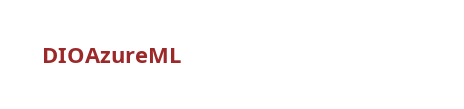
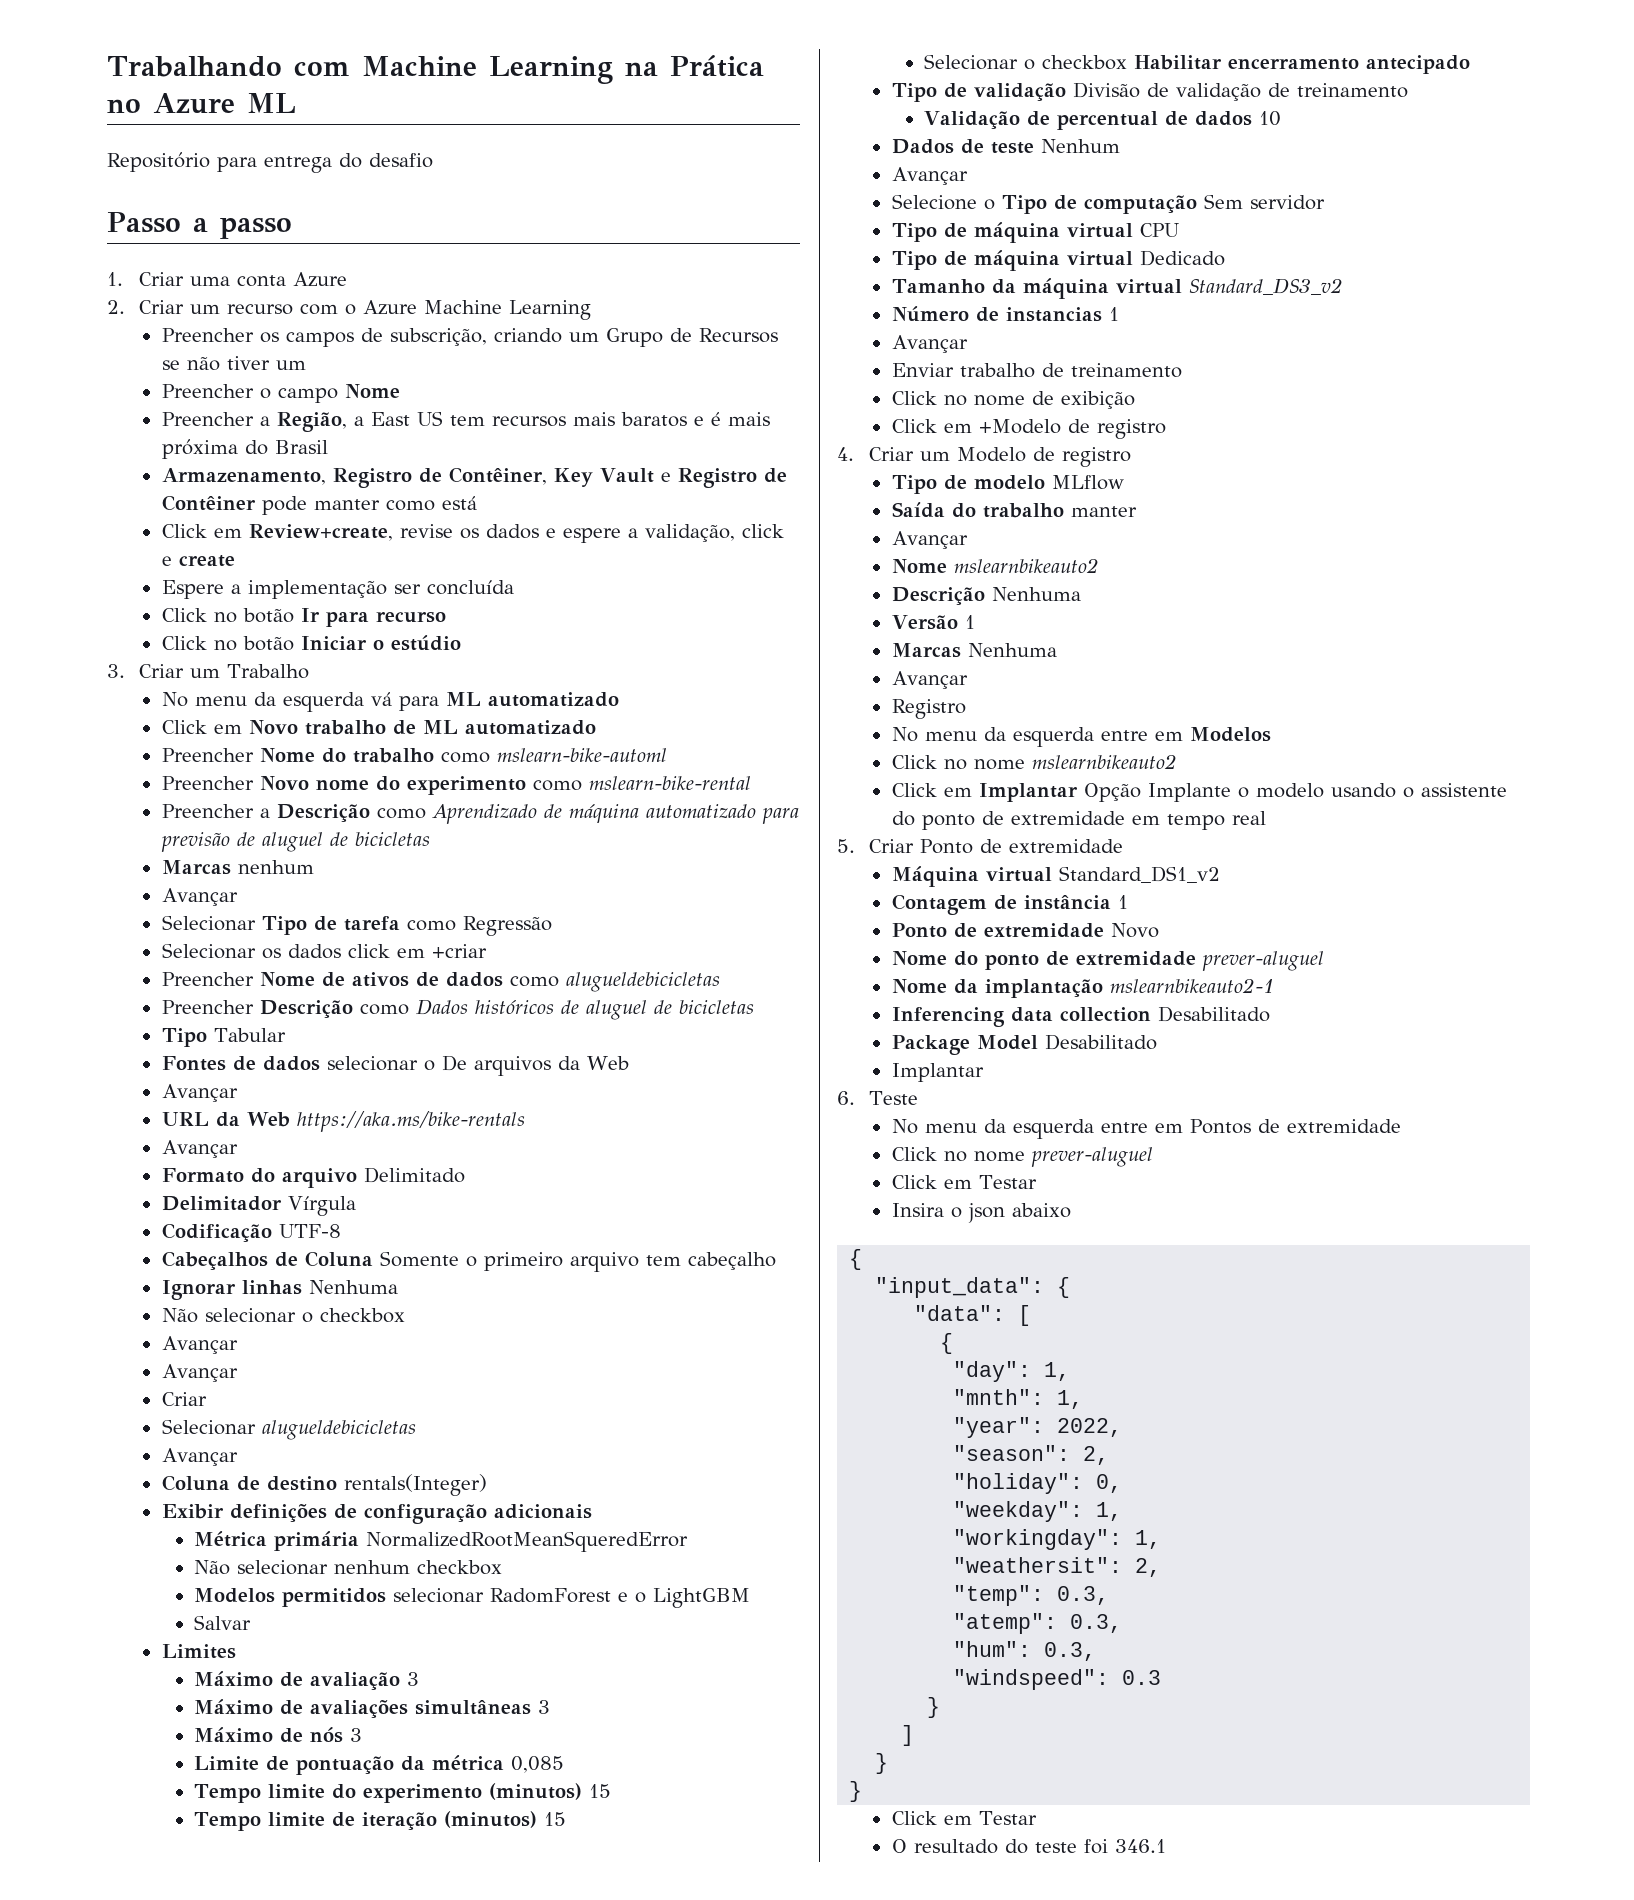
[42,48,181,63] DIOAzureML -> [107,55,764,84] [107,93,296,114] [107,152,433,173] [107,212,292,239] [107,272,348,287] [107,300,592,320] [161,328,778,347] [161,356,306,371] [161,384,400,403] [161,411,770,432] [161,439,328,459] [161,467,787,488] [161,495,477,515] [161,524,784,543] [161,555,235,567] [161,580,514,599] [161,608,446,627] [161,635,461,651] [107,664,310,679] [161,692,619,712] [161,720,596,735] [161,748,667,763] [161,776,751,795] [161,804,799,824] [160,832,430,852] [161,860,314,875] [161,888,238,906] [161,915,552,936] [161,943,487,959] [161,972,720,992] [161,999,754,1020] [161,1028,286,1047] [161,1055,629,1076] [161,1084,238,1102] [161,1111,525,1132] [161,1140,238,1158] [161,1167,465,1188] [161,1196,356,1216] [161,1223,341,1242] [161,1251,776,1272] [161,1280,398,1300] [161,1308,405,1323] [161,1336,238,1354] [161,1364,238,1382] [161,1392,207,1406] [161,1419,416,1440] [161,1448,238,1466] [161,1474,487,1496] [161,1504,592,1524] [194,1531,689,1552] [194,1560,503,1575] [194,1588,751,1608] [194,1615,252,1630] [161,1644,236,1659] [194,1671,420,1690] [194,1699,551,1718] [194,1727,363,1743] [194,1755,565,1775] [194,1783,612,1803] [194,1811,567,1831] [924,54,1471,74] [891,82,1408,102] [924,111,1282,130] [891,139,1120,154] [891,167,968,185] [891,194,1325,214] [891,222,1179,243] [891,250,1225,271] [891,278,1343,299] [891,306,1119,322] [891,335,968,353] [891,363,1182,378] [891,391,1135,409] [891,419,1166,439] [837,447,1132,467] [891,475,1124,494] [891,502,1137,518] [891,531,968,549] [891,558,1099,573] [891,587,1081,605] [891,615,975,630] [891,643,1057,658] [891,671,968,689] [891,699,966,719] [891,727,1271,747] [891,754,1177,770] [891,783,1507,802] [891,811,1266,830] [837,839,1124,854] [891,866,1220,887] [891,894,1128,915] [891,923,1159,938] [891,951,1324,971] [891,978,1275,998] [891,1006,1270,1027] [891,1034,1157,1055] [891,1063,984,1082] [837,1091,919,1105] [891,1119,1401,1139] [891,1147,1153,1167] [891,1175,1037,1189] [891,1203,1071,1223] [849,1249,863,1270] [875,1277,1071,1298] [914,1305,1032,1326] [940,1333,954,1354] [953,1361,1071,1382] [953,1389,1084,1409] [953,1417,1123,1438] [953,1445,1110,1465] [953,1473,1123,1494] [953,1501,1123,1522] [953,1529,1162,1550] [953,1557,1162,1577] [953,1585,1110,1606] [953,1613,1123,1634] [953,1641,1097,1661] [953,1669,1162,1690] [927,1697,941,1718] [901,1725,915,1746] [875,1753,889,1774] [849,1781,863,1802] [891,1811,1037,1825] [891,1839,1166,1854] Trabalhando com Machine Learning na Prática no Azure ML // Repositório para entrega do desafio // Passo a passo // 1. Criar uma conta Azure // 2. Criar um recurso com o Azure Machine Learning // Preencher os campos de subscrição, criando um Grupo de Recursos se não tiver um // Preencher o campo Nome // Preencher a Região, a East US tem recursos mais baratos e é mais próxima do Brasil // Armazenamento, Registro de Contêiner, Key Vault e Registro de Contêiner pode manter como está // Click em Review+create, revise os dados e espere a validação, click e create // Espere a implementação ser concluída // Click no botão Ir para recurso // Click no botão Iniciar o estúdio // 3. Criar um Trabalho // No menu da esquerda vá para ML automatizado // Click em Novo trabalho de ML automatizado // Preencher Nome do trabalho como mslearn-bike-automl // Preencher Novo nome do experimento como mslearn-bike-rental // Preencher a Descrição como Aprendizado de máquina automatizado para previsão de aluguel de bicicletas // Marcas nenhum // Avançar // Selecionar Tipo de tarefa como Regressão // Selecionar os dados click em +criar // Preencher Nome de ativos de dados como alugueldebicicletas // Preencher Descrição como Dados históricos de aluguel de bicicletas // Tipo Tabular // Fontes de dados selecionar o De arquivos da Web // Avançar // URL da Web https://aka.ms/bike-rentals // Avançar // Formato do arquivo Delimitado // Delimitador Vírgula // Codificação UTF-8 // Cabeçalhos de Coluna Somente o primeiro arquivo tem cabeçalho // Ignorar linhas Nenhuma // Não selecionar o checkbox // Avançar // Avançar // Criar // Selecionar alugueldebicicletas // Avançar // Coluna de destino rentals(Integer) // Exibir definições de configuração adicionais // Métrica primária NormalizedRootMeanSqueredError // Não selecionar nenhum checkbox // Modelos permitidos selecionar RadomForest e o LightGBM // Salvar // Limites // Máximo de avaliação 3 // Máximo de avaliações simultâneas 3 // Máximo de nós 3 // Limite de pontuação da métrica 0,085 // Tempo limite do experimento (minutos) 15 // Tempo limite de iteração (minutos) 15 // Selecionar o checkbox Habilitar encerramento antecipado // Tipo de validação Divisão de validação de treinamento // Validação de percentual de dados 10 // Dados de teste Nenhum // Avançar // Selecione o Tipo de computação Sem servidor // Tipo de máquina virtual CPU // Tipo de máquina virtual Dedicado // Tamanho da máquina virtual Standard_DS3_v2 // Número de instancias 1 // Avançar // Enviar trabalho de treinamento // Click no nome de exibição // Click em +Modelo de registro // 4. Criar um Modelo de registro // Tipo de modelo MLflow // Saída do trabalho manter // Avançar // Nome mslearnbikeauto2 // Descrição Nenhuma // Versão 1 // Marcas Nenhuma // Avançar // Registro // No menu da esquerda entre em Modelos // Click no nome mslearnbikeauto2 // Click em Implantar Opção Implante o modelo usando o assistente do ponto de extremidade em tempo real // 5. Criar Ponto de extremidade // Máquina virtual Standard_DS1_v2 // Contagem de instância 1 // Ponto de extremidade Novo // Nome do ponto de extremidade prever-aluguel // Nome da implantação mslearnbikeauto2-1 // Inferencing data collection Desabilitado // Package Model Desabilitado // Implantar // 6. Teste // No menu da esquerda entre em Pontos de extremidade // Click no nome prever-aluguel // Click em Testar // Insira o json abaixo // { // "input_data": { // "data": [ // { // "day": 1, // "mnth": 1, // "year": 2022, // "season": 2, // "holiday": 0, // "weekday": 1, // "workingday": 1, // "weathersit": 2, // "temp": 0.3, // "atemp": 0.3, // "hum": 0.3, // "windspeed": 0.3 // } // ] // } // } // Click em Testar // O resultado do teste foi 346.1

